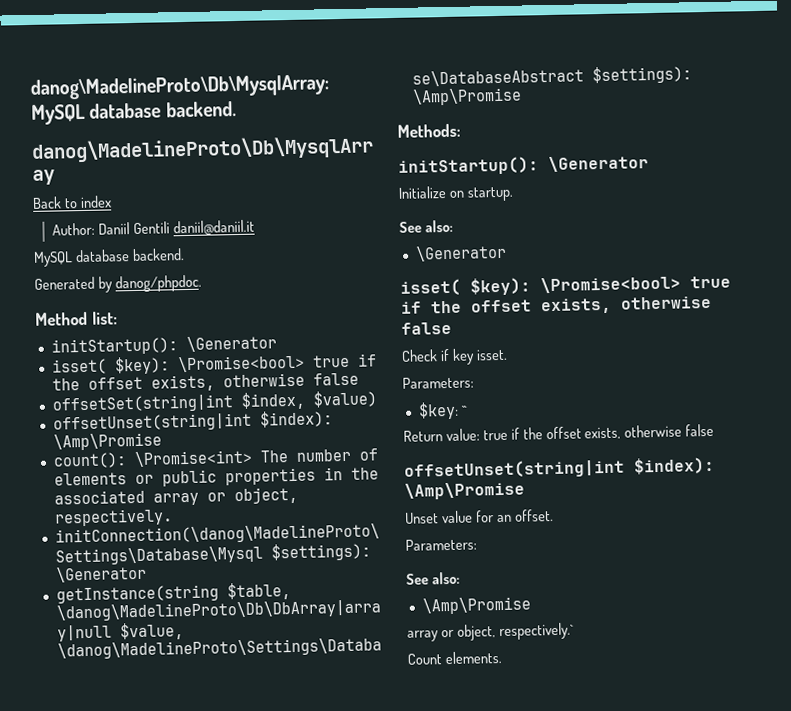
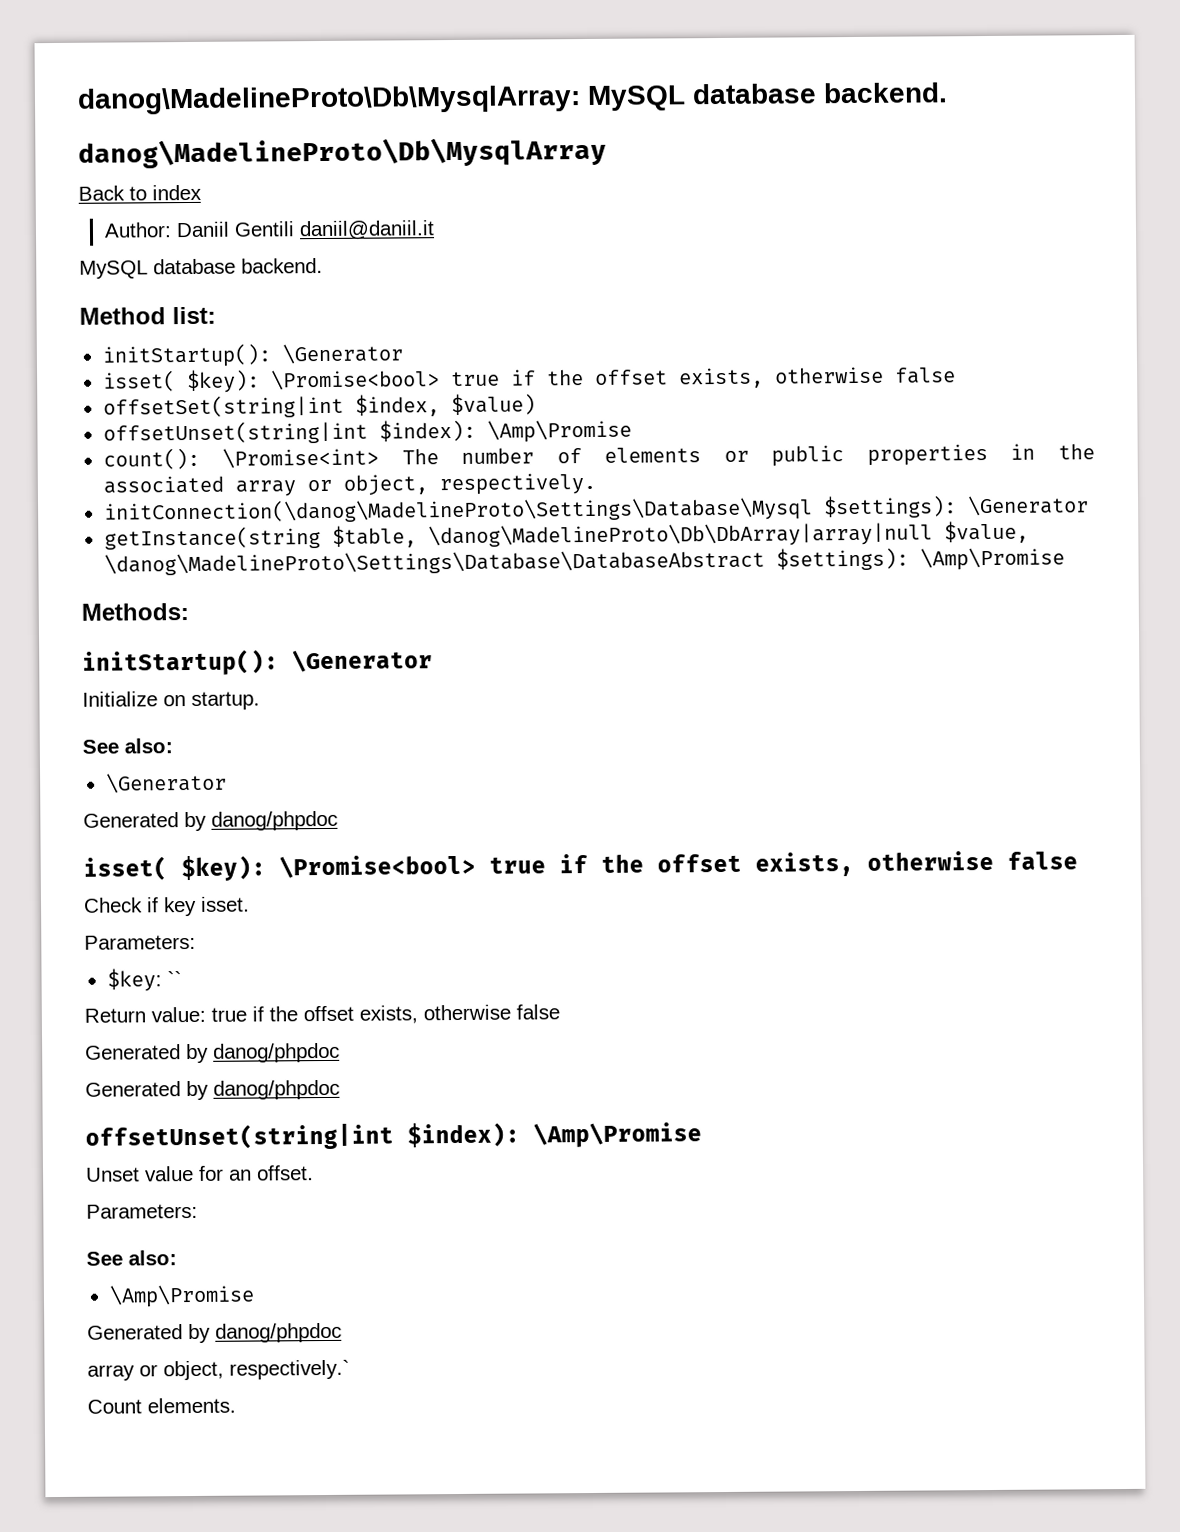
[34,274,202,293] // Generated by danog/phpdoc. -> (323, 265) none
(507, 253) none -> [83,810,338,832] // Generated by danog/phpdoc
(715, 430) none -> [85,1042,340,1064] [85,1079,340,1101] // Generated by danog/phpdoc // Generated by danog/phpdoc
(531, 605) none -> [87,1322,342,1344] // Generated by danog/phpdoc

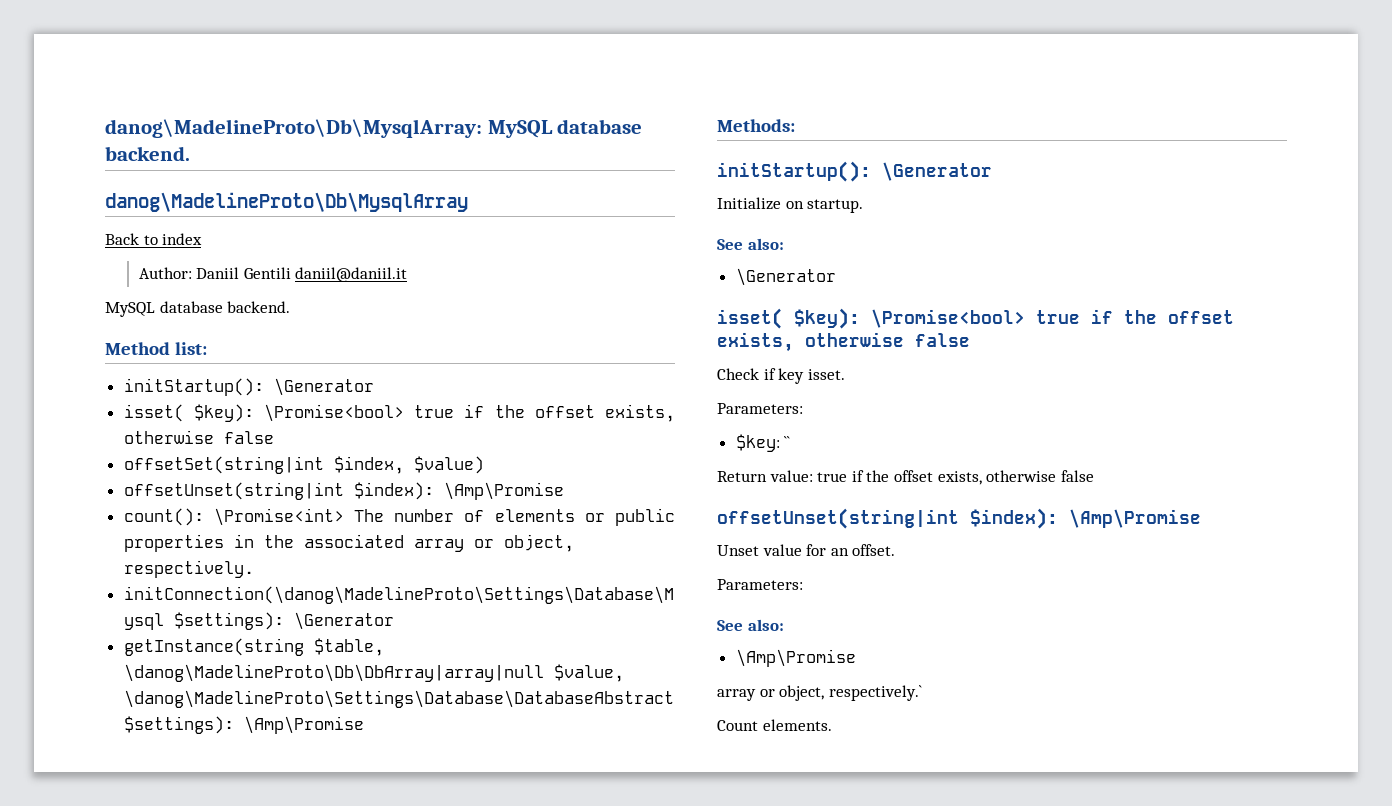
[83,810,338,832] // Generated by danog/phpdoc -> (836, 277) none
[85,1042,340,1064] [85,1079,340,1101] // Generated by danog/phpdoc // Generated by danog/phpdoc -> (1094, 476) none
[87,1322,342,1344] // Generated by danog/phpdoc -> (856, 658) none

